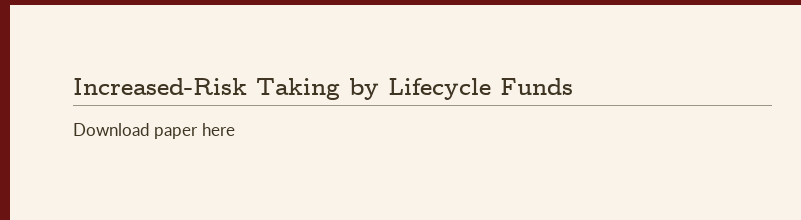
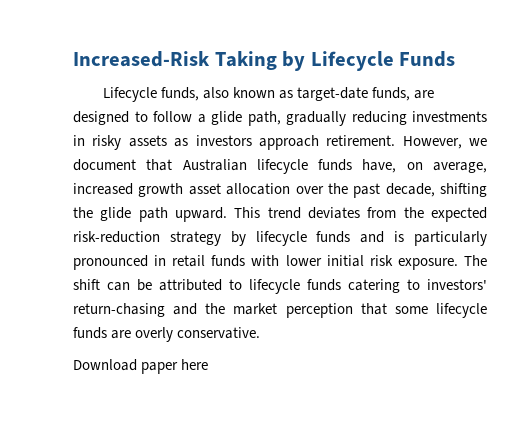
(573, 86) none -> [103,87,435,102] [73,111,487,126] [73,135,487,150] [73,159,487,174] [73,183,487,198] [73,207,487,222] [73,231,488,246] [73,255,487,270] [73,279,487,294] [73,303,488,318] [73,327,261,342] // Lifecycle funds, also known as target-date funds, are designed to follow a glide path, gradually reducing investments in risky assets as investors approach retirement. However, we document that Australian lifecycle funds have, on average, increased growth asset allocation over the past decade, shifting the glide path upward. This trend deviates from the expected risk-reduction strategy by lifecycle funds and is particularly pronounced in retail funds with lower initial risk exposure. The shift can be attributed to lifecycle funds catering to investors' return-chasing and the market perception that some lifecycle funds are overly conservative.

